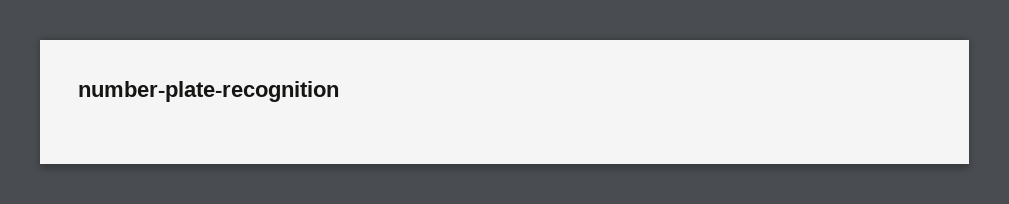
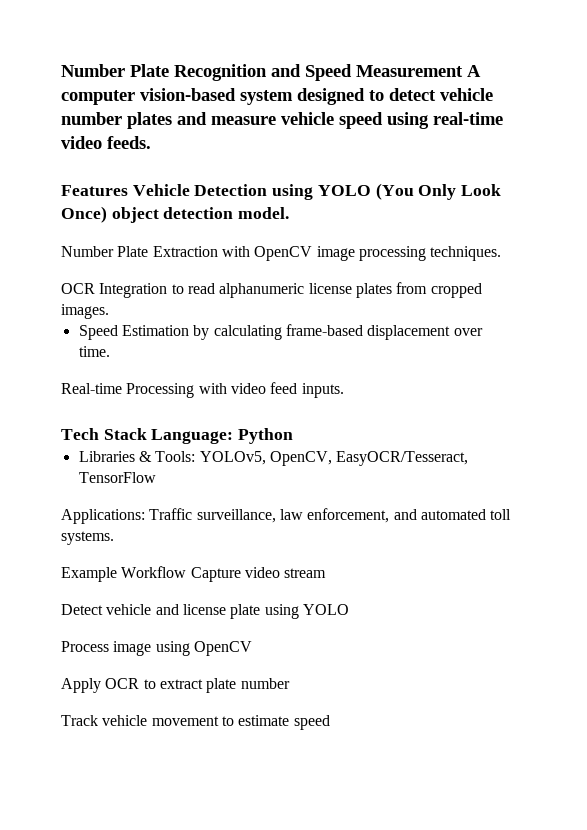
[78,81,339,102] number-plate-recognition -> [61,64,481,81] [61,88,493,105] [61,112,503,129] [61,136,151,149] [61,183,502,200] [61,206,290,223] [61,246,502,261] [61,282,482,298] [61,304,109,319] [78,324,483,340] [78,346,110,357] [61,382,344,398] [61,428,294,444] [78,451,469,466] [78,472,156,483] [61,508,512,524] [61,531,114,545] [61,566,327,582] [61,604,349,619] [61,641,252,656] [61,678,290,693] [61,715,330,730] Number Plate Recognition and Speed Measurement A computer vision-based system designed to detect vehicle number plates and measure vehicle speed using real-time video feeds. // Features Vehicle Detection using YOLO (You Only Look Once) object detection model. // Number Plate Extraction with OpenCV image processing techniques. // OCR Integration to read alphanumeric license plates from cropped images. // Speed Estimation by calculating frame-based displacement over time. // Real-time Processing with video feed inputs. // Tech Stack Language: Python // Libraries & Tools: YOLOv5, OpenCV, EasyOCR/Tesseract, TensorFlow // Applications: Traffic surveillance, law enforcement, and automated toll systems. // Example Workflow Capture video stream // Detect vehicle and license plate using YOLO // Process image using OpenCV // Apply OCR to extract plate number // Track vehicle movement to estimate speed

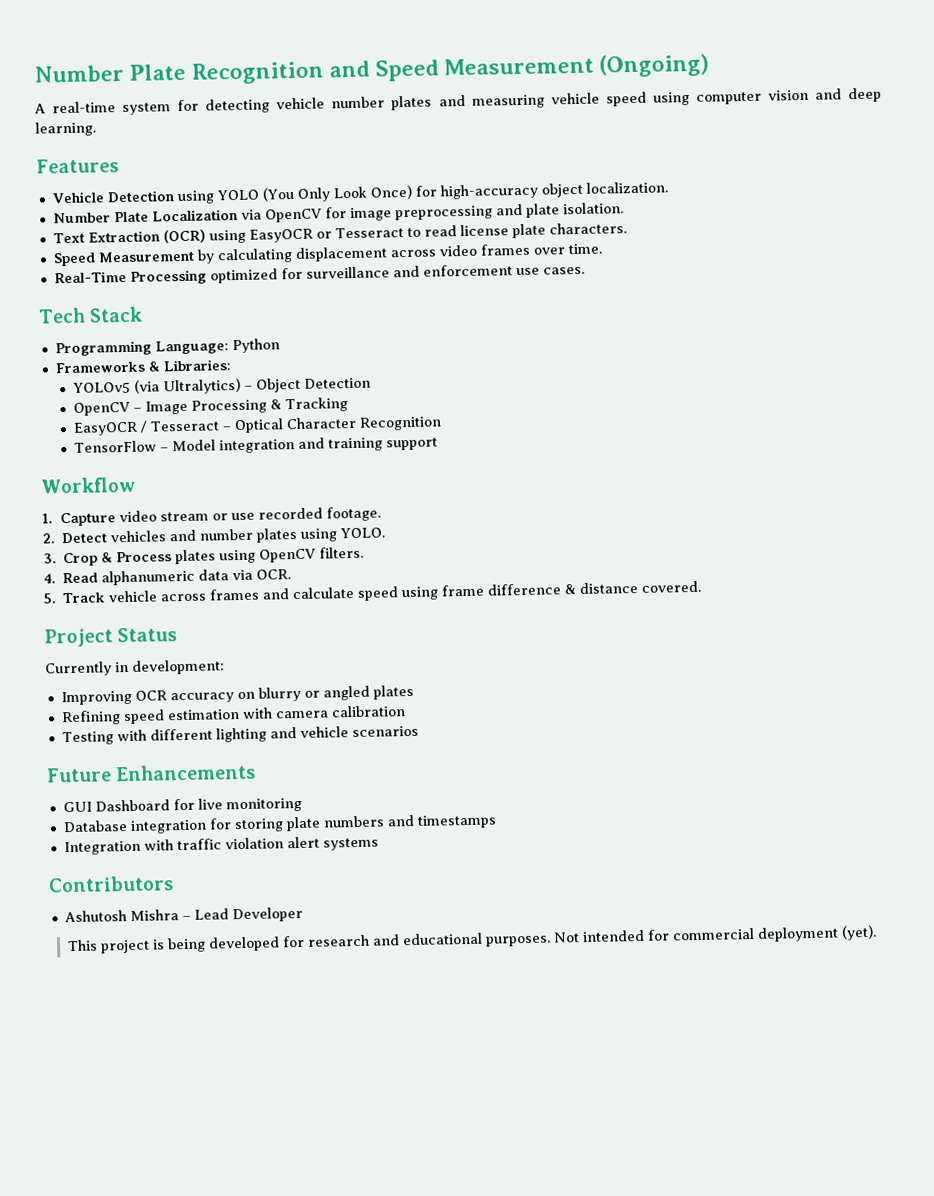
[467,65,481,77] [61,88,436,105] A computer vision-based system designed to detect -> [599,52,710,78] [34,98,271,115] (Ongoing) // A real-time system for detecting
[211,116,276,125] measure -> [471,94,545,109] measuring
[433,112,503,125] [61,136,151,149] real-time video feeds. -> [695,87,882,105] [35,121,96,137] computer vision and deep learning.
(128, 190) none -> (119, 166) //
[111,207,290,223] [61,246,502,261] [61,282,482,298] [61,304,109,319] [78,325,189,340] object detection model. // Number Plate Extraction with OpenCV image processing techniques. // OCR Integration to read alphanumeric license plates from cropped images. // Speed Estimation -> [414,181,668,200] [52,202,624,224] [52,222,627,244] [52,250,195,267] for high-accuracy object localization. // Number Plate Localization via OpenCV for image preprocessing and plate isolation. // Text Extraction (OCR) using EasyOCR or Tesseract to read license plate characters. // Speed Measurement
[285,324,483,340] [78,346,110,357] [61,382,344,398] frame-based displacement over time. // Real-time Processing with video feed inputs. -> [294,243,602,262] [53,264,585,285] displacement across video frames over time. // Real-Time Processing optimized for surveillance and enforcement use cases.
(147, 434) none -> [54,340,152,357] // Programming
[78,451,469,466] [78,472,156,483] [61,508,512,524] [61,531,114,545] [61,566,327,582] [61,604,349,619] [61,641,252,656] [61,678,290,693] [61,715,330,730] Libraries & Tools: YOLOv5, OpenCV, EasyOCR/Tesseract, TensorFlow // Applications: Traffic surveillance, law enforcement, and automated toll systems. // Example Workflow Capture video stream // Detect vehicle and license plate using YOLO // Process image using OpenCV // Apply OCR to extract plate number // Track vehicle movement to estimate speed -> [54,359,231,374] [73,377,372,395] [73,397,349,416] [73,416,443,436] [74,437,439,454] [41,476,136,494] [42,506,381,527] [42,527,386,544] [43,546,365,567] [43,569,292,586] [43,580,702,604] [44,627,178,648] [45,659,225,677] [60,684,414,706] [60,705,406,726] [61,725,419,746] [46,763,257,783] [62,797,302,813] [62,814,497,834] [63,836,379,856] [48,875,174,893] [63,906,303,923] [66,924,877,954] Frameworks & Libraries: // YOLOv5 (via Ultralytics) – Object Detection // OpenCV – Image Processing & Tracking // EasyOCR / Tesseract – Optical Character Recognition // TensorFlow – Model integration and training support // Workflow // 1. Capture video stream or use recorded footage. // 2. Detect vehicles and number plates using YOLO. // 3. Crop & Process plates using OpenCV filters. // 4. Read alphanumeric data via OCR. // 5. Track vehicle across frames and calculate speed using frame difference & distance covered. // Project Status // Currently in development: // Improving OCR accuracy on blurry or angled plates // Refining speed estimation with camera calibration // Testing with different lighting and vehicle scenarios // Future Enhancements // GUI Dashboard for live monitoring // Database integration for storing plate numbers and timestamps // Integration with traffic violation alert systems // Contributors // Ashutosh Mishra – Lead Developer // This project is being developed for research and educational purposes. Not intended for commercial deployment (yet).

